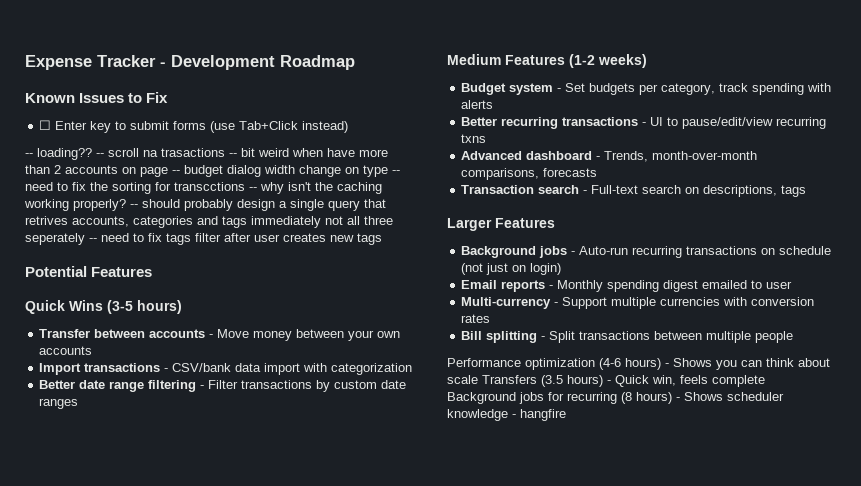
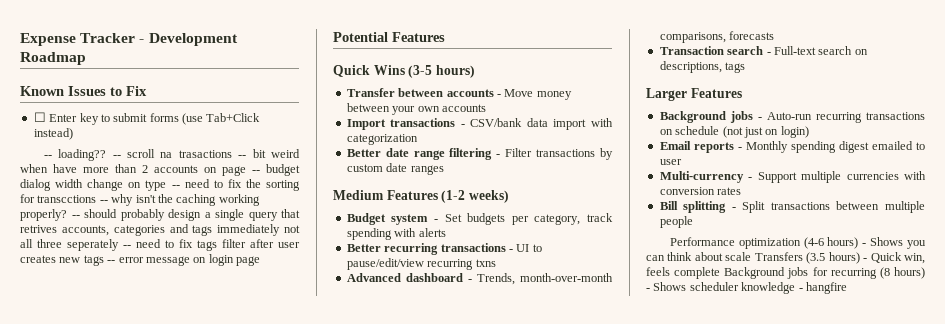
(382, 239) none -> [107,254,260,266] -- error message on login page

